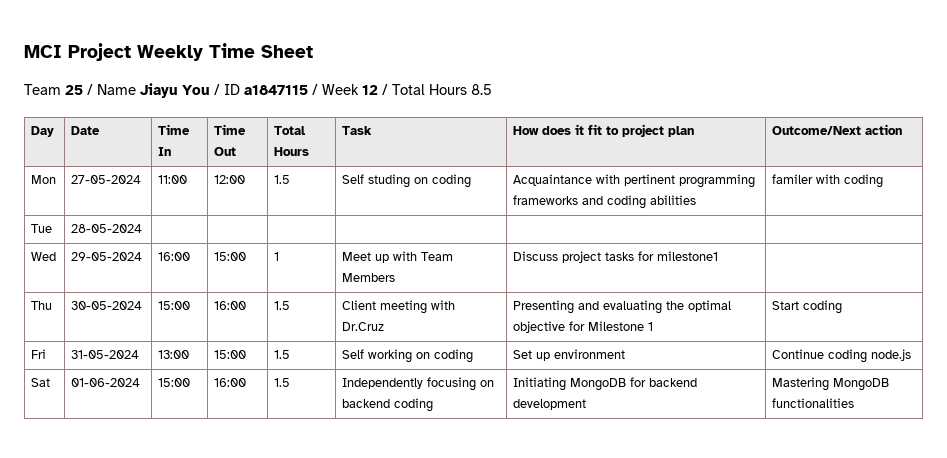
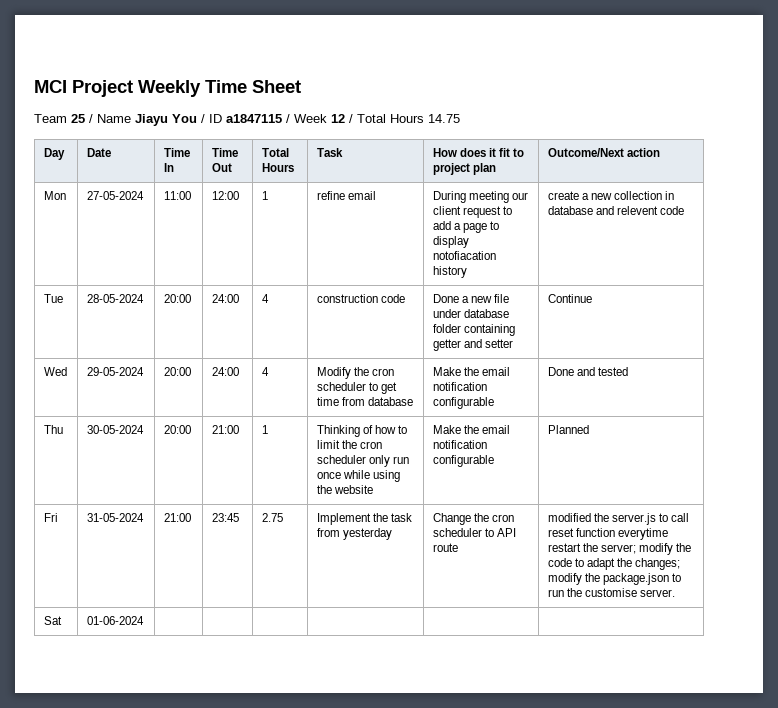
[471,84,492,95] 8.5 -> [428,114,460,123] 14.75
[274,175,291,184] [342,174,472,188] [513,174,756,188] [513,195,697,209] [772,174,884,188] [31,224,53,233] [71,224,143,233] [31,252,57,261] [71,252,143,261] [158,252,191,261] [214,252,247,261] [274,252,280,261] [342,251,454,263] [342,273,396,282] [513,251,719,263] [31,301,53,310] [71,301,143,310] [158,301,191,310] [214,301,247,310] [274,301,291,310] [342,300,456,314] [342,322,385,331] [513,300,732,314] [513,321,654,333] [772,300,843,314] [31,349,47,359] [71,350,140,359] [158,350,190,359] [214,350,247,359] [274,350,291,359] [342,349,474,363] [513,349,626,361] [772,349,912,363] [31,378,51,387] [71,378,141,387] [158,378,191,387] [214,378,247,387] [274,378,291,387] [342,377,495,391] [342,398,434,412] [513,377,698,391] [513,399,587,410] [772,377,890,391] [772,398,855,408] 1.5 | Self studing on coding | Acquaintance with pertinent programming frameworks and coding abilities | familer with coding // Tue | 28-05-2024 | | | | | | // Wed | 29-05-2024 | 16:00 | 15:00 | 1 | Meet up with Team Members | Discuss project tasks for milestone1 | // Thu | 30-05-2024 | 15:00 | 16:00 | 1.5 | Client meeting with Dr.Cruz | Presenting and evaluating the optimal objective for Milestone 1 | Start coding // Fri | 31-05-2024 | 13:00 | 15:00 | 1.5 | Self working on coding | Set up environment | Continue coding node.js // Sat | 01-06-2024 | 15:00 | 16:00 | 1.5 | Independently focusing on backend coding | Initiating MongoDB for backend development | Mastering MongoDB functionalities -> [261,191,268,200] [316,191,376,200] [432,191,529,203] [432,206,513,218] [432,221,500,233] [432,236,469,248] [432,251,496,260] [432,266,467,278] [547,191,675,200] [547,206,685,215] [43,294,63,303] [86,294,144,303] [163,294,191,303] [211,294,239,303] [261,294,269,303] [316,294,405,303] [432,294,510,303] [432,309,509,318] [432,324,515,336] [432,339,514,351] [547,294,592,303] [43,367,67,376] [86,367,144,376] [163,367,191,376] [211,367,239,376] [261,367,269,376] [316,367,395,379] [316,382,398,394] [316,397,414,406] [432,367,511,376] [432,382,487,391] [432,397,494,409] [547,367,629,376] [43,425,63,434] [86,425,144,434] [163,425,191,434] [211,425,239,434] [261,425,268,434] [316,425,408,437] [316,440,383,449] [316,455,410,467] [316,470,401,482] [316,485,373,494] [432,425,511,434] [432,440,487,449] [432,455,494,467] [547,425,589,434] [43,513,58,522] [86,513,144,522] [163,513,191,522] [211,513,239,522] [261,513,283,522] [316,513,413,525] [316,528,392,540] [432,513,515,525] [432,528,517,537] [432,543,458,552] [547,513,690,525] [547,528,669,540] [547,543,692,555] [547,558,681,570] [547,573,682,585] [547,588,676,597] [43,616,62,625] [86,616,144,625] 1 | refine email | During meeting our client request to add a page to display notofiacation history | create a new collection in database and relevent code // Tue | 28-05-2024 | 20:00 | 24:00 | 4 | construction code | Done a new file under database folder containing getter and setter | Continue // Wed | 29-05-2024 | 20:00 | 24:00 | 4 | Modify the cron scheduler to get time from database | Make the email notification configurable | Done and tested // Thu | 30-05-2024 | 20:00 | 21:00 | 1 | Thinking of how to limit the cron scheduler only run once while using the website | Make the email notification configurable | Planned // Fri | 31-05-2024 | 21:00 | 23:45 | 2.75 | Implement the task from yesterday | Change the cron scheduler to API route | modified the server.js to call reset function everytime restart the server; modify the code to adapt the changes; modify the package.json to run the customise server. // Sat | 01-06-2024 | | | | | |

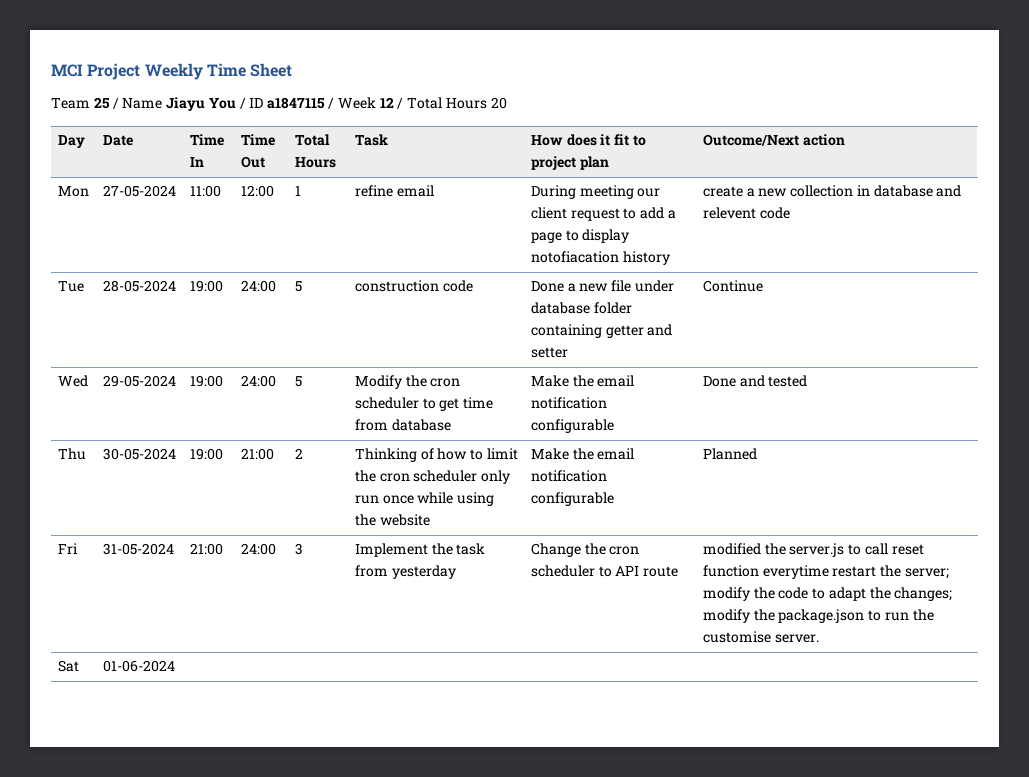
[428,114,460,123] 14.75 -> [490,97,507,109] 20
[163,294,191,303] [211,294,239,303] [261,294,269,303] 20:00 | 24:00 | 4 -> [189,280,223,292] [240,280,276,292] [294,281,302,292] 19:00 | 24:00 | 5
[163,367,191,376] [211,367,239,376] [261,367,269,376] 20:00 | 24:00 | 4 -> [189,375,223,387] [240,375,276,387] [294,376,302,387] 19:00 | 24:00 | 5
[163,425,191,434] [211,425,239,434] [261,425,268,434] 20:00 | 21:00 | 1 -> [189,448,223,460] [240,448,274,460] [294,448,303,459] 19:00 | 21:00 | 2
[211,513,239,522] [261,513,283,522] 23:45 | 2.75 -> [240,543,276,555] [294,543,303,555] 24:00 | 3

